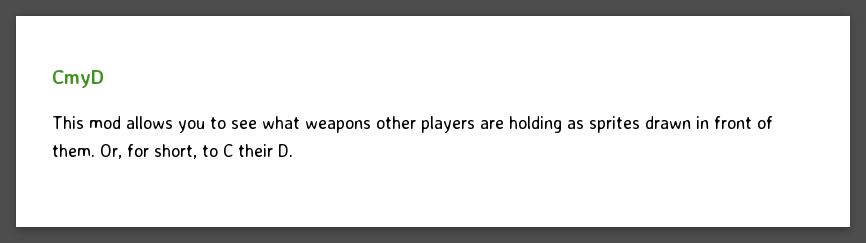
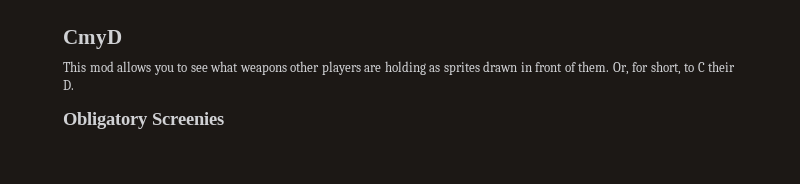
(293, 150) none -> [63,112,224,129] // Obligatory Screenies

